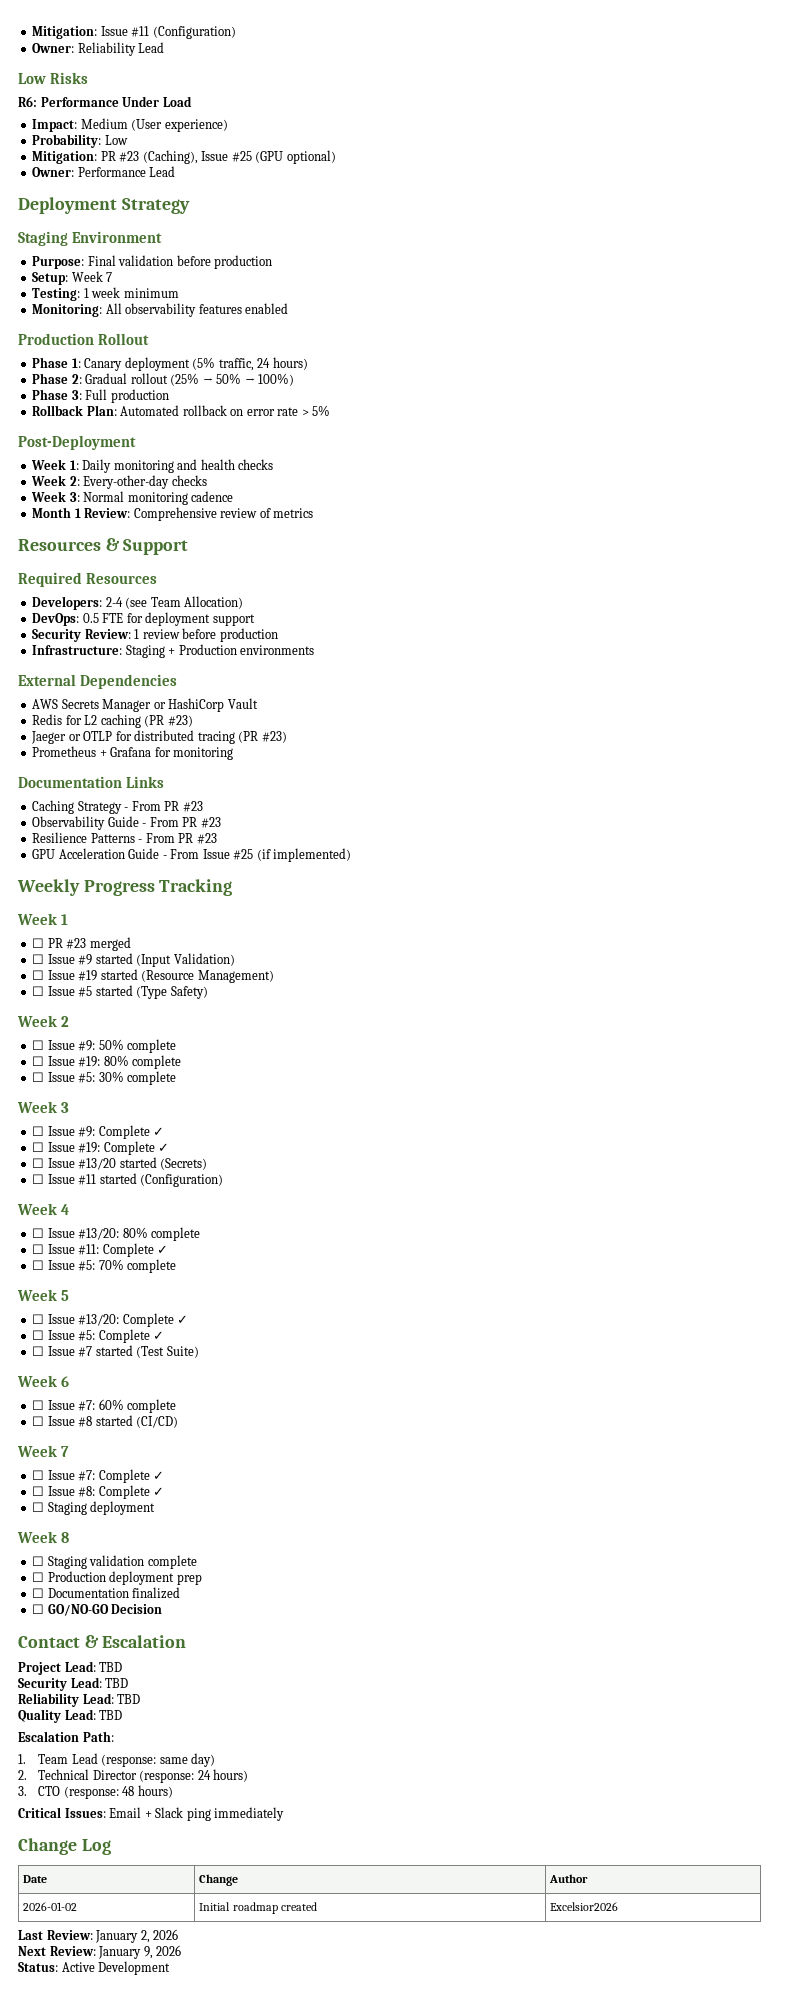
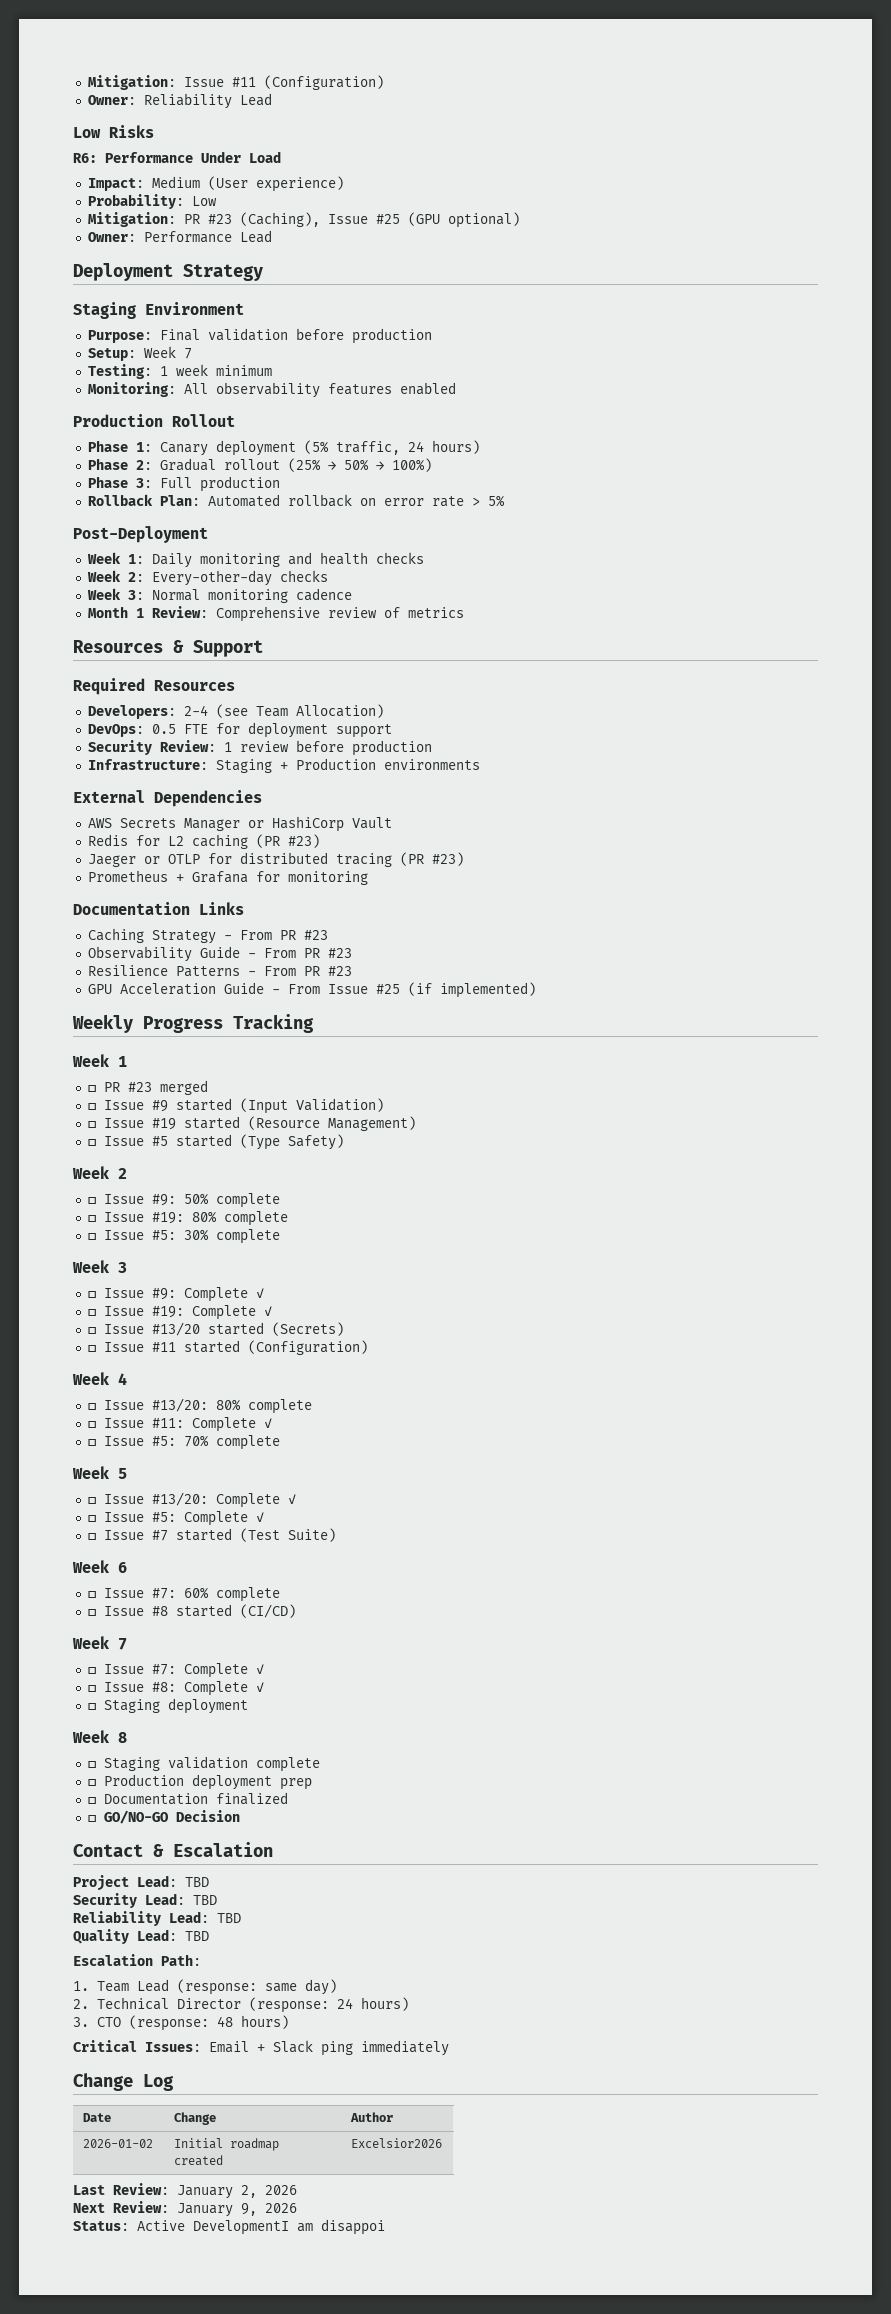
[98,1961,171,1975] Development -> [193,2219,385,2235] DevelopmentI am disappoi

